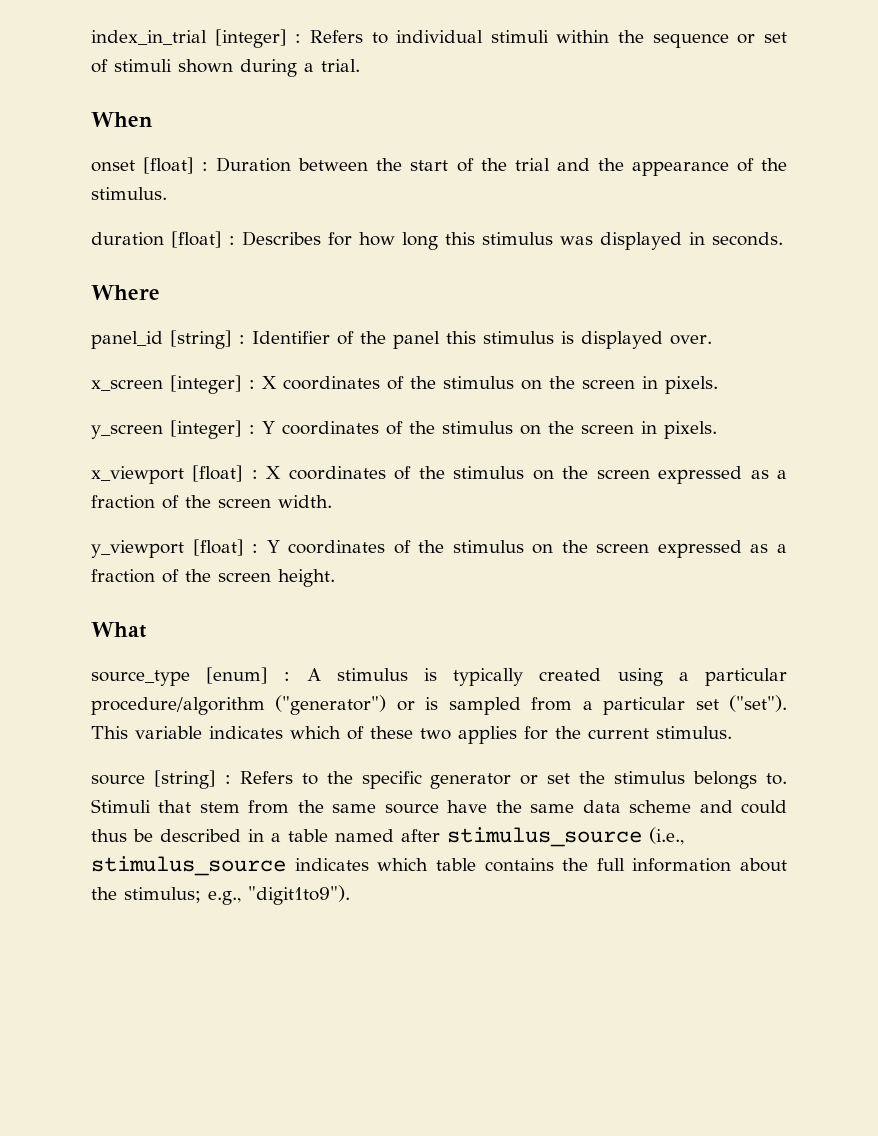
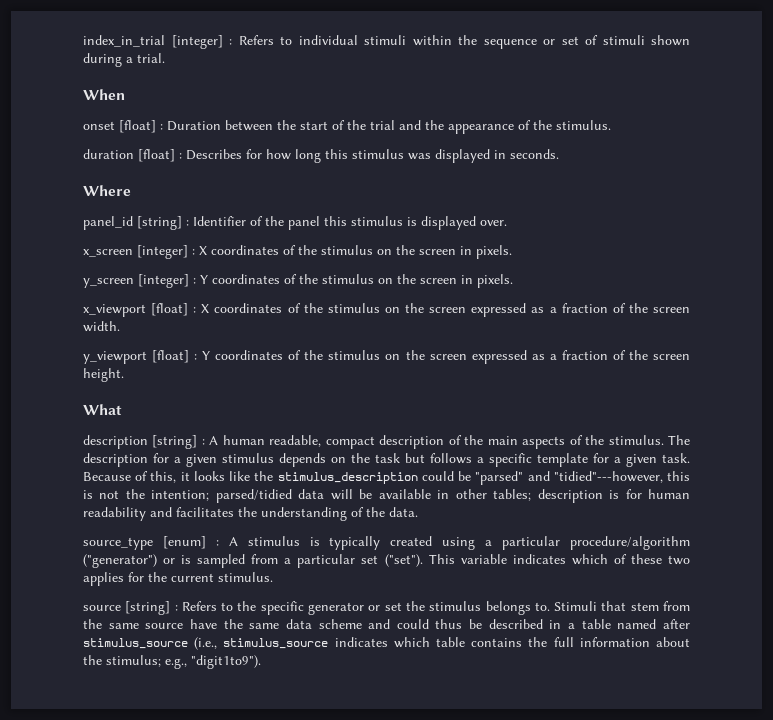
(147, 630) none -> [83,435,690,449] [83,453,690,467] [83,471,690,485] [83,489,690,503] [83,507,418,521] // description [string] : A human readable, compact description of the main aspects of the stimulus. The description for a given stimulus depends on the task but follows a specific template for a given task. Because of this, it looks like the stimulus_description could be "parsed" and "tidied"---however, this is not the intention; parsed/tidied data will be available in other tables; description is for human readability and facilitates the understanding of the data.

